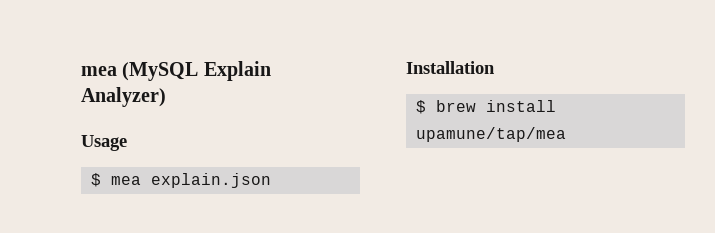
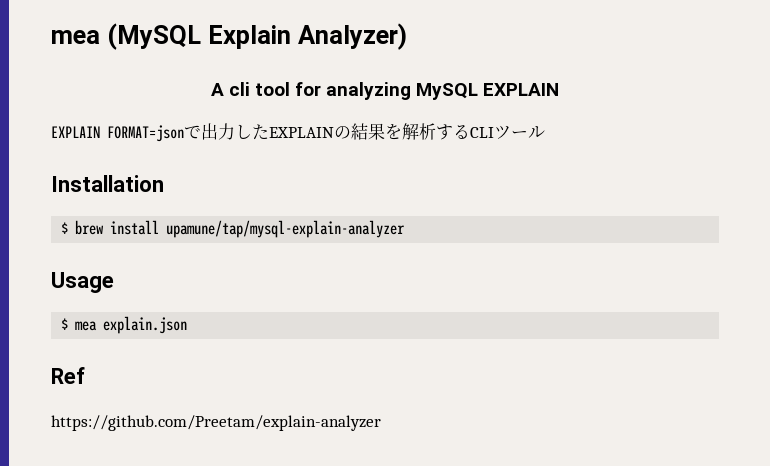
(166, 97) none -> [210,82,560,100] [51,123,545,142] [51,175,164,192] [61,220,406,238] // A cli tool for analyzing MySQL EXPLAIN // EXPLAIN FORMAT=jsonで出力したEXPLAINの結果を解析するCLIツール // Installation // $ brew install upamune/tap/mysql-explain-analyzer
[406,61,495,74] [415,100,556,114] [415,127,566,142] Installation // $ brew install upamune/tap/mea -> [51,367,85,384] [51,415,381,431] Ref // https://github.com/Preetam/explain-analyzer

